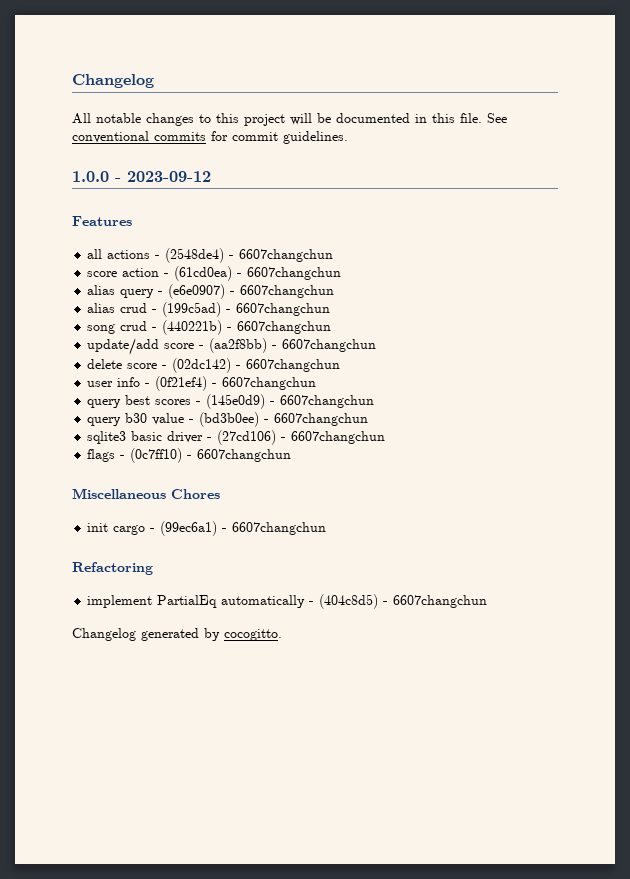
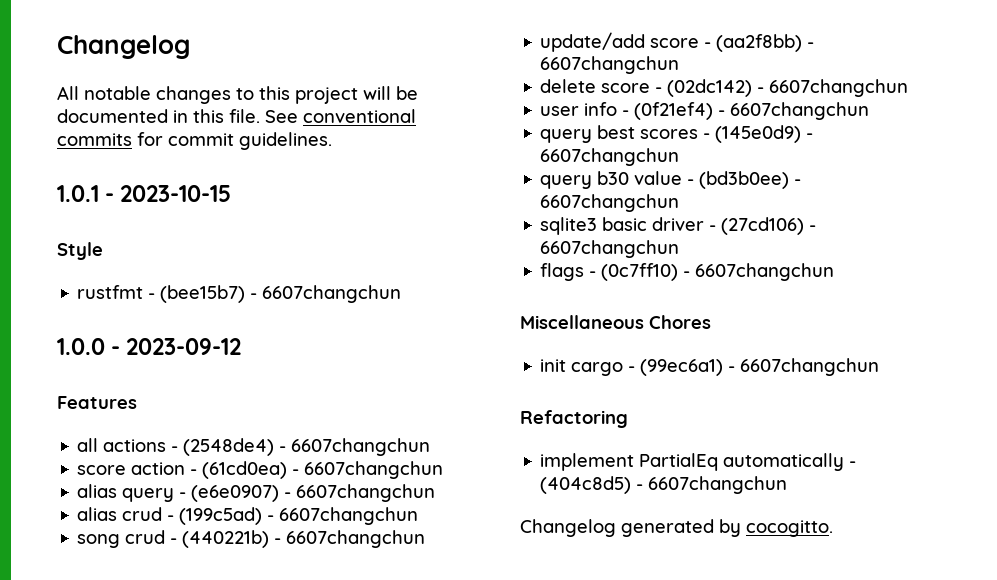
(348, 137) none -> [57,185,232,202] [57,242,103,260] [77,285,402,303] // 1.0.1 - 2023-10-15 // Style // rustfmt - (bee15b7) - 6607changchun

